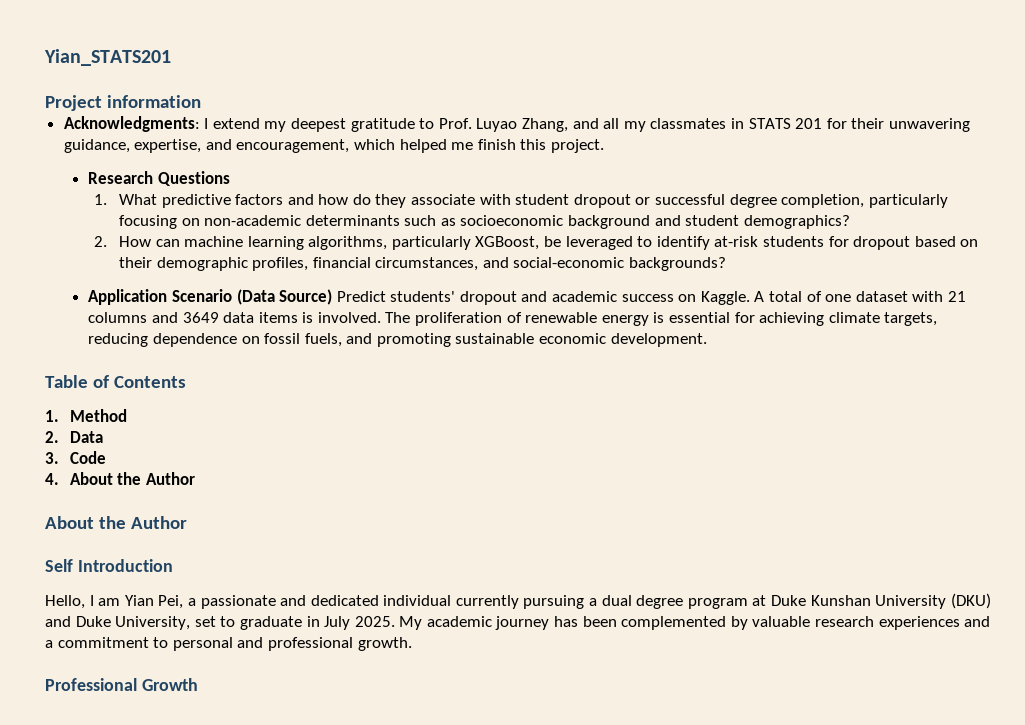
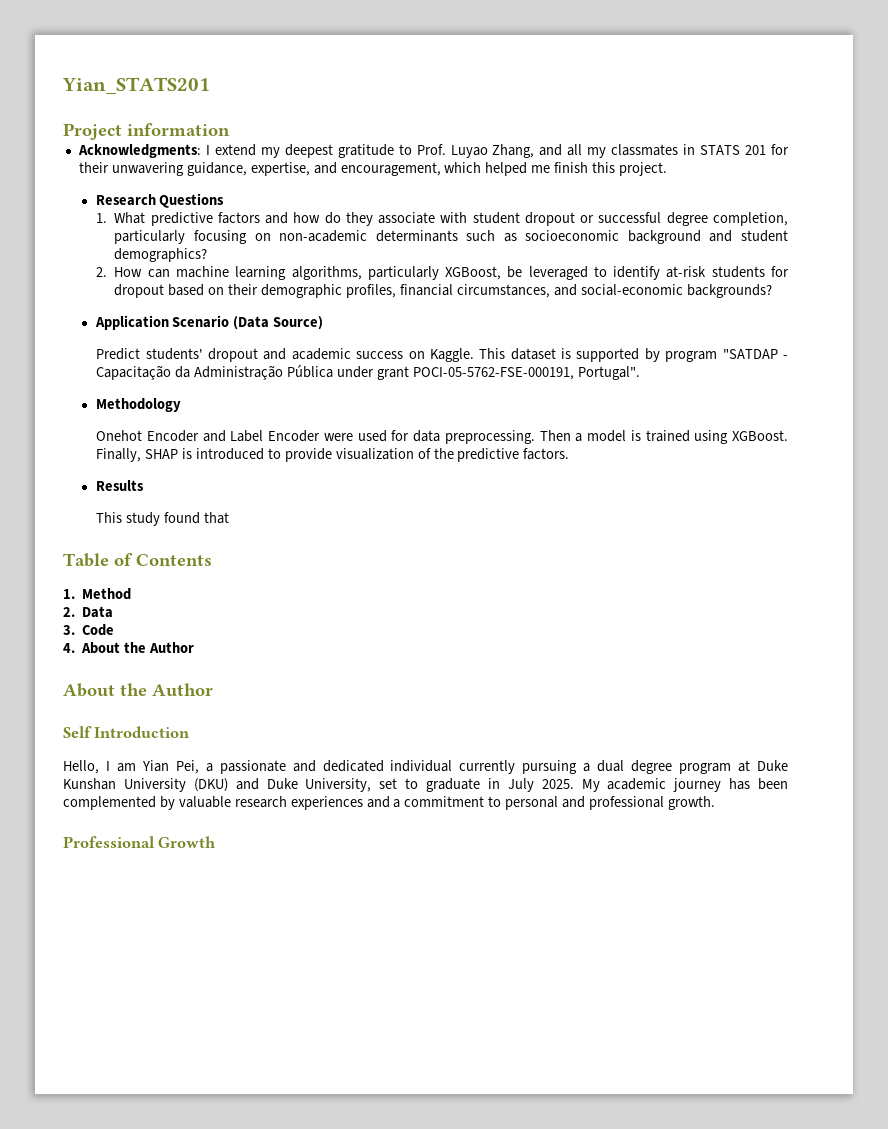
(333, 297) none -> (324, 323) //
[754,291,966,302] [88,312,938,326] [88,333,707,347] A total of one dataset with 21 columns and 3649 data items is involved. The proliferation of renewable energy is essential for achieving climate targets, reducing dependence on fossil fuels, and promoting sustainable economic development. -> [479,348,788,362] [96,365,640,380] [95,398,181,412] [96,430,788,444] [96,448,570,462] [95,480,144,491] [96,512,229,526] This dataset is supported by program "SATDAP - Capacitação da Administração Pública under grant POCI-05-5762-FSE-000191, Portugal". // Methodology // Onehot Encoder and Label Encoder were used for data preprocessing. Then a model is trained using XGBoost. Finally, SHAP is introduced to provide visualization of the predictive factors. // Results // This study found that

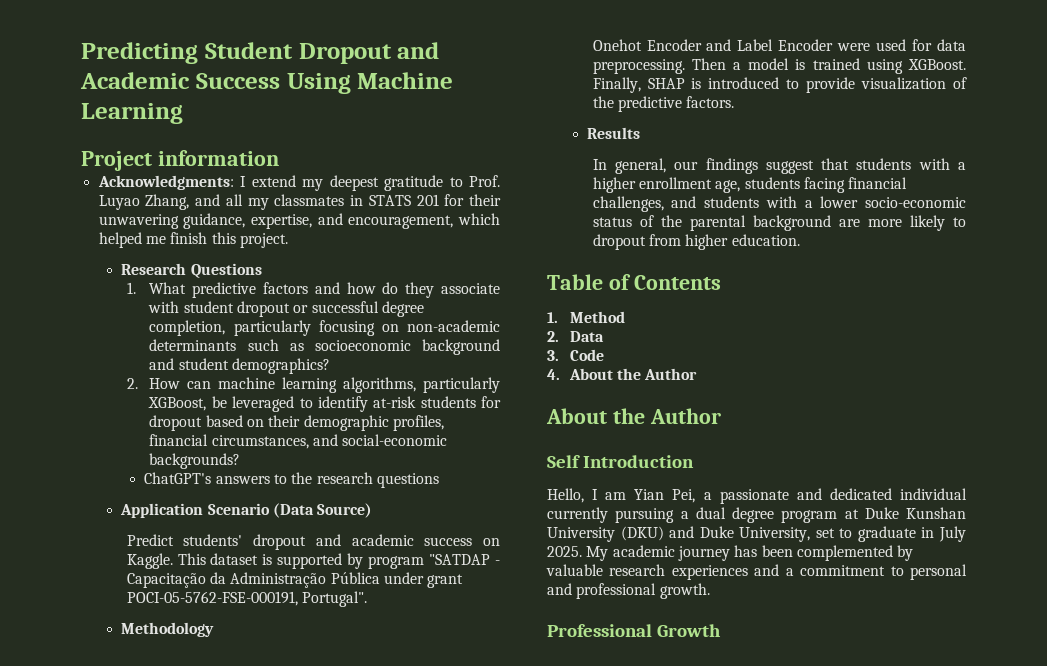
[62,77,210,95] Yian_STATS201 -> [81,42,440,64] [80,72,454,94] [81,103,183,124] Predicting Student Dropout and Academic Success Using Machine Learning
(772, 291) none -> [144,472,439,488] // ChatGPT's answers to the research questions
[96,512,229,526] This study found that -> [592,158,967,174] [592,177,908,193] [592,196,966,212] [592,215,967,231] [592,234,800,250] In general, our findings suggest that students with a higher enrollment age, students facing financial challenges, and students with a lower socio-economic status of the parental background are more likely to dropout from higher education.

